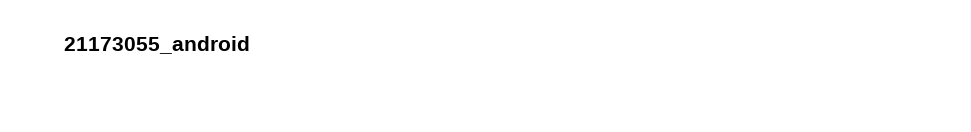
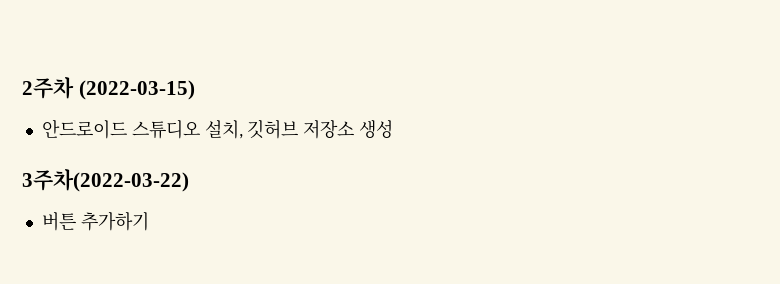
[64,36,250,54] 21173055_android -> [22,77,195,100] [41,119,394,139] [22,169,189,192] [41,212,149,231] 2주차 (2022-03-15) // 안드로이드 스튜디오 설치, 깃허브 저장소 생성 // 3주차(2022-03-22) // 버튼 추가하기

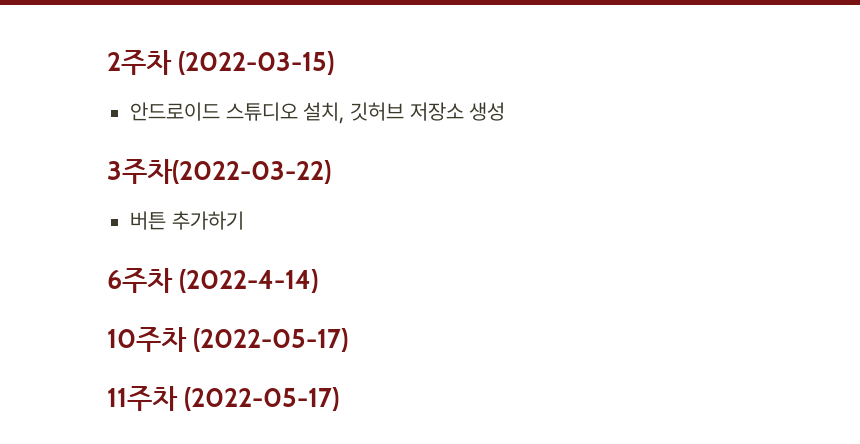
(149, 221) none -> [107,268,319,293] [107,327,349,352] [107,386,340,411] // 6주차 (2022-4-14) // 10주차 (2022-05-17) // 11주차 (2022-05-17)

